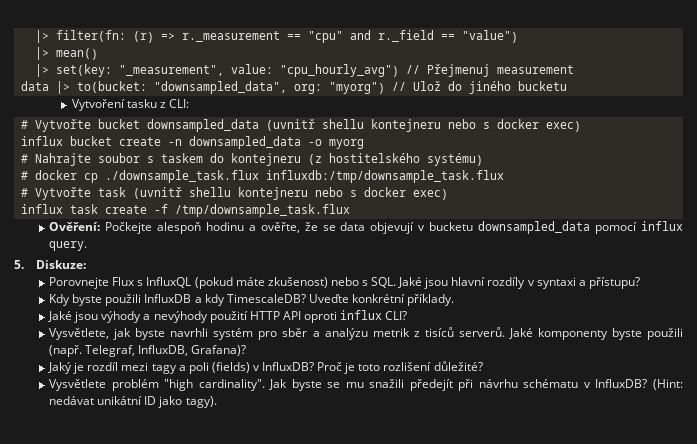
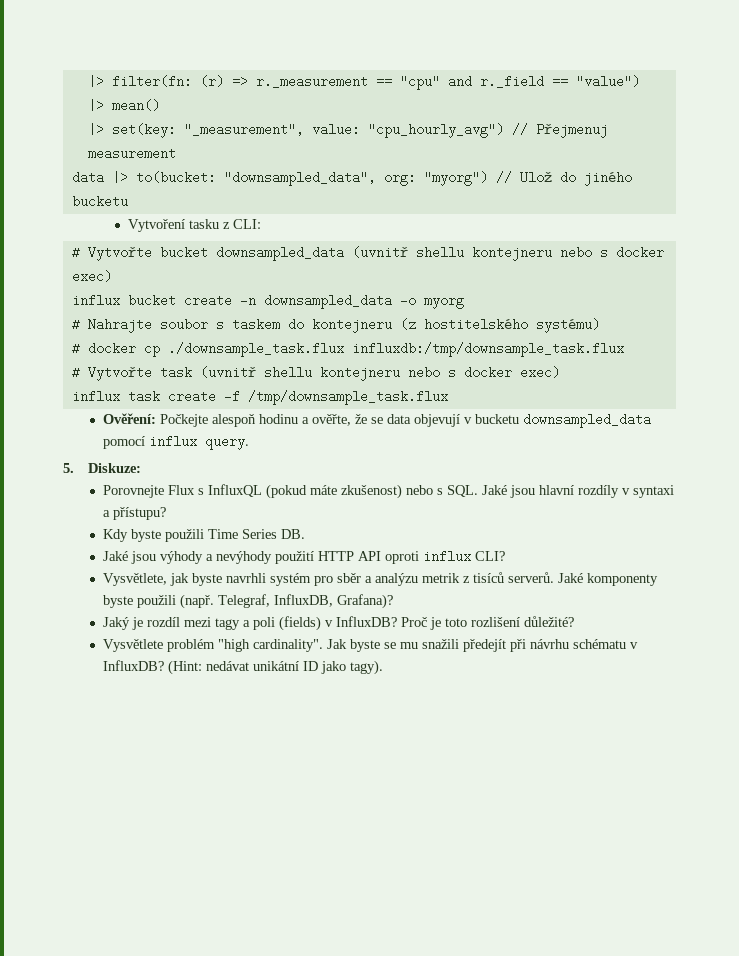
[144,294,455,306] InfluxDB a kdy TimescaleDB? Uveďte konkrétní příklady. -> [208,529,306,539] Time Series DB.

